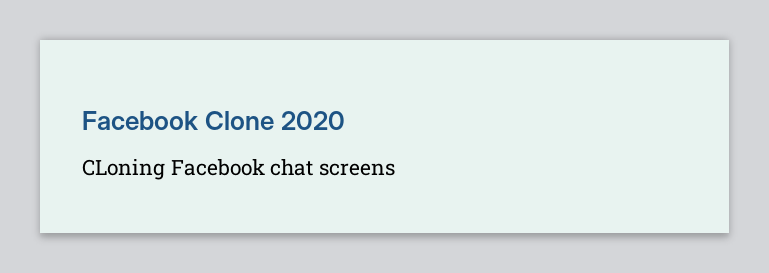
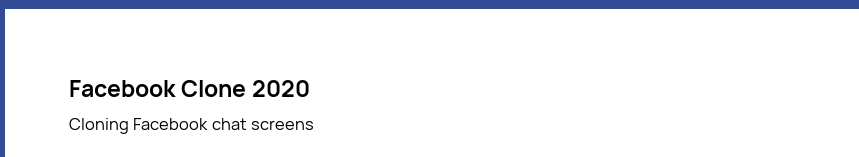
[82,159,165,180] CLoning -> [69,118,129,134] Cloning

